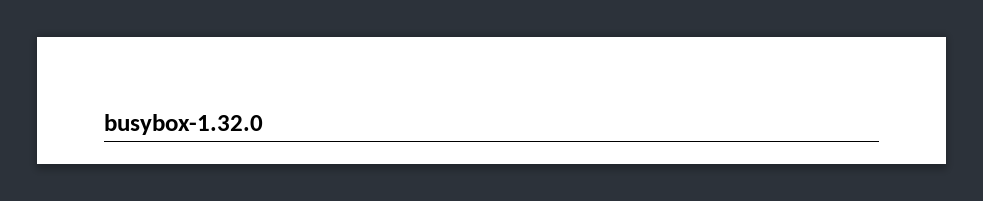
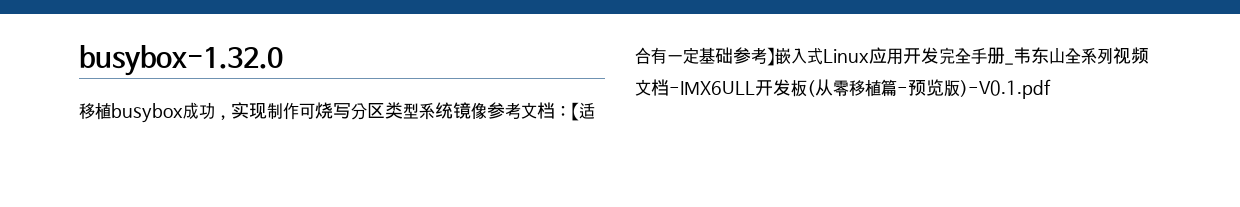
(263, 124) none -> [79,102,595,123] [635,47,1149,66] [635,79,1051,99] // 移植busybox成功，实现制作可烧写分区类型系统镜像参考文档：【适合有一定基础参考】嵌入式Linux应用开发完全手册_韦东山全系列视频文档-IMX6ULL开发板(从零移植篇-预览版)-V0.1.pdf

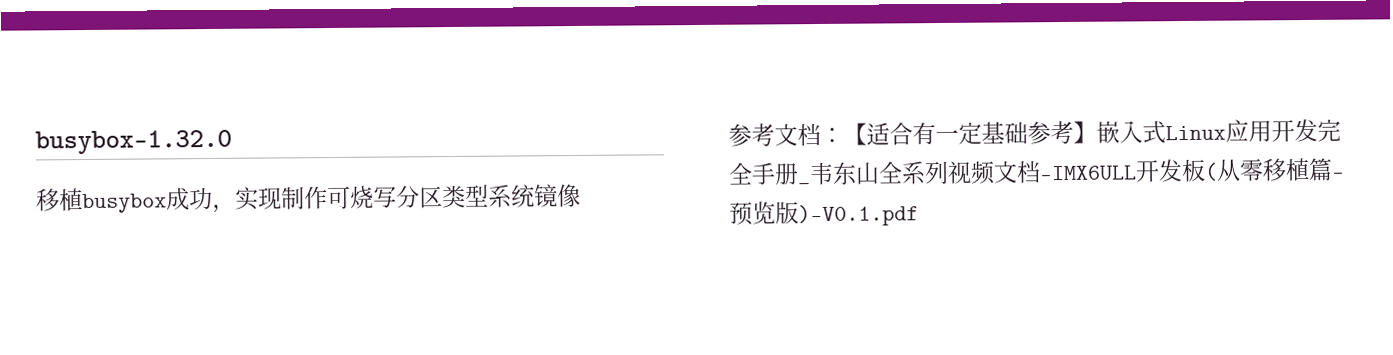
(487, 111) none -> (581, 195) //

